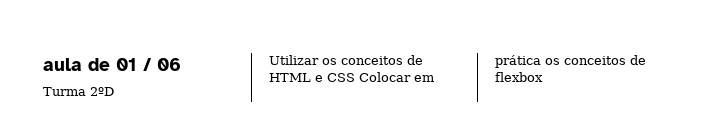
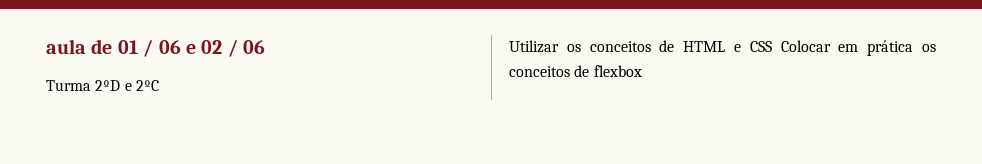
(181, 64) none -> [186,40,266,57] e 02 / 06
(114, 91) none -> [124,80,159,91] e 2ºC

